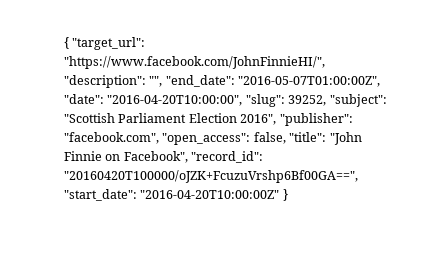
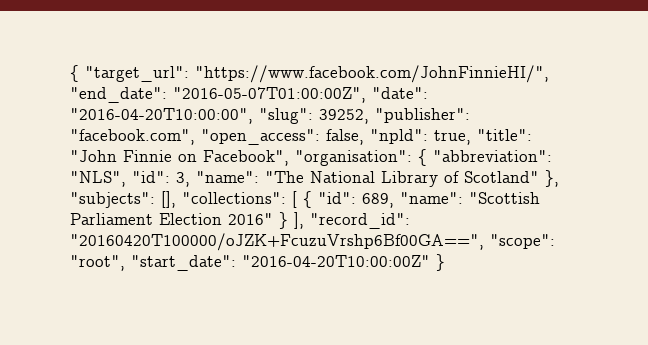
[64,75,163,88] "description": "", -> (549, 74) none
[329,94,387,107] [64,113,277,125] "subject": "Scottish Parliament Election 2016", -> (369, 116) none
(286, 138) none -> [370,129,471,145] "npld": true,
[191,151,264,163] [64,170,358,183] "record_id": "20160420T100000/oJZK+FcuzuVrshp6Bf00GA==", -> [295,149,552,166] [70,170,559,187] [70,191,540,208] [70,212,410,229] [70,233,555,251] [70,255,125,271] "organisation": { "abbreviation": "NLS", "id": 3, "name": "The National Library of Scotland" }, "subjects": [], "collections": [ { "id": 689, "name": "Scottish Parliament Election 2016" } ], "record_id": "20160420T100000/oJZK+FcuzuVrshp6Bf00GA==", "scope": "root",

